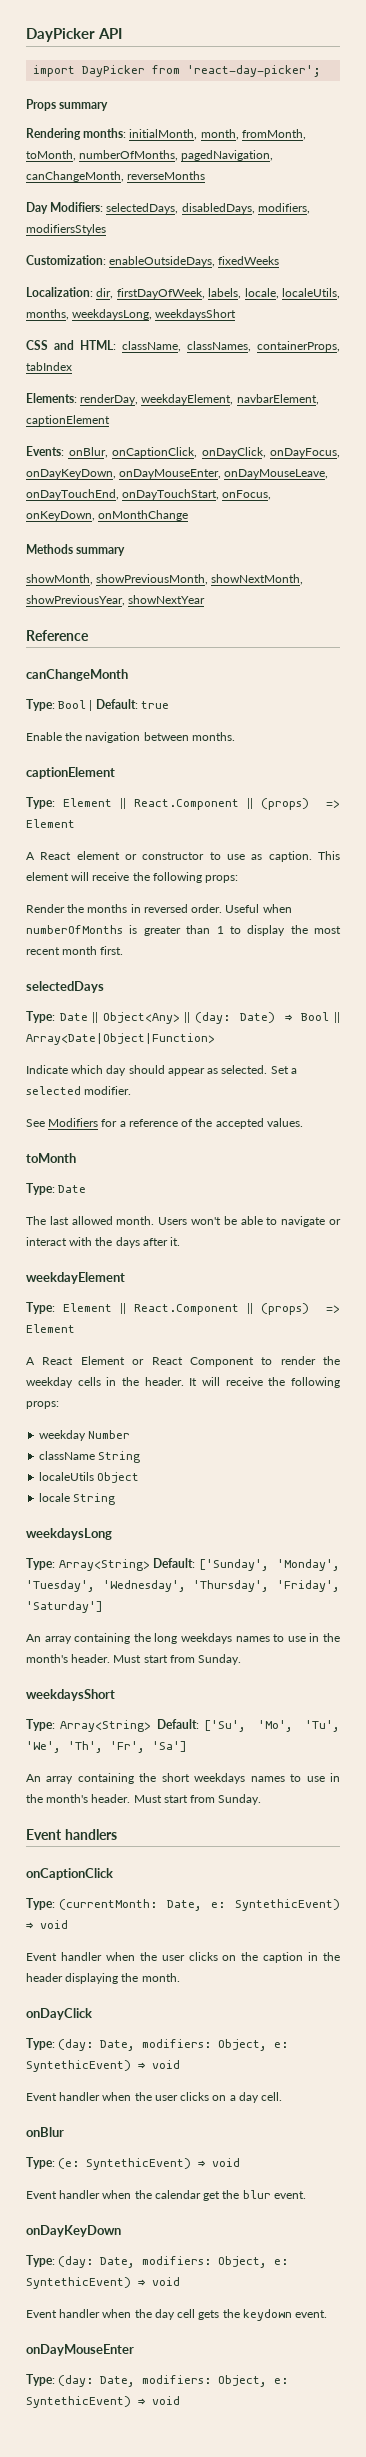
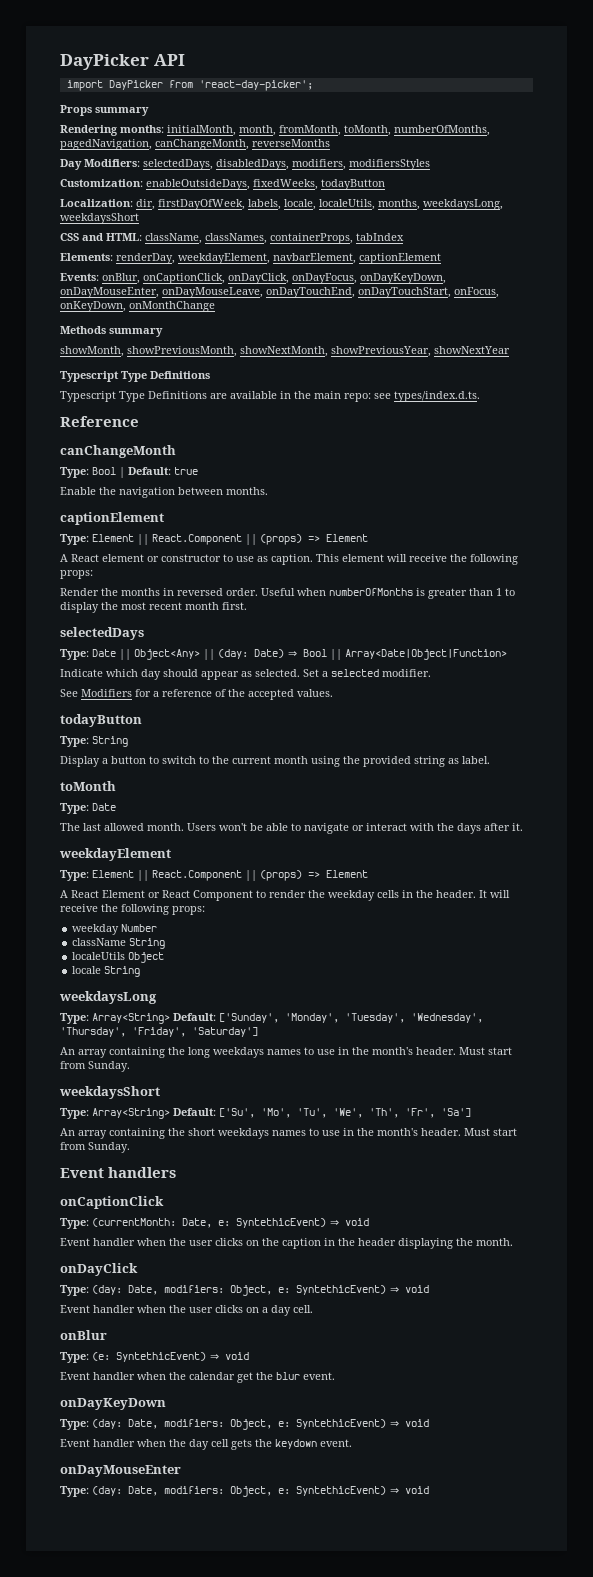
[218,256,280,265] fixedWeeks -> [253,179,385,190] fixedWeeks, todayButton
(206, 599) none -> [60,371,210,382] [60,391,480,402] // Typescript Type Definitions // Typescript Type Definitions are available in the main repo: see types/index.d.ts.
(303, 1122) none -> [60,714,142,727] [60,736,128,747] [60,756,490,767] // todayButton // Type: String // Display a button to switch to the current month using the provided string as label.

